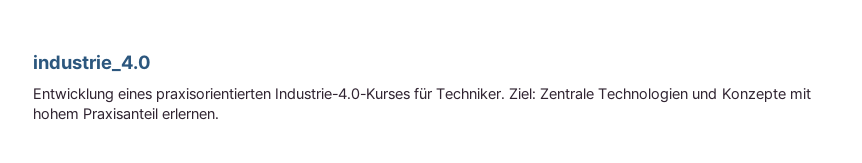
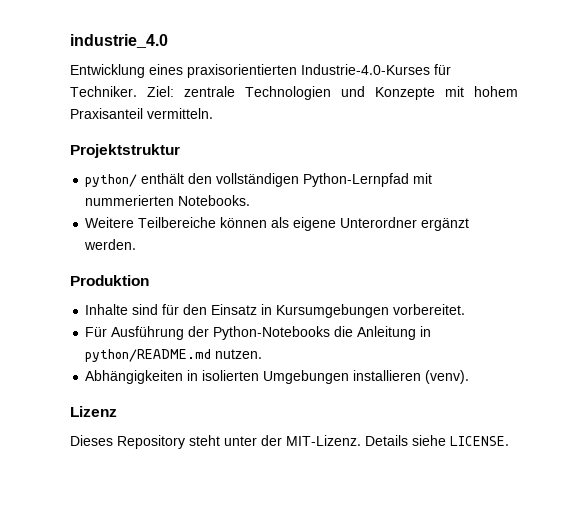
[540,88,595,100] Zentrale -> [184,86,235,97] zentrale
[162,108,220,120] erlernen. -> [147,108,213,119] [70,144,180,158] [85,173,433,187] [85,195,251,206] [85,217,470,231] [84,239,137,250] [70,275,149,286] [85,304,466,318] [85,326,432,340] [85,349,263,362] [85,370,470,384] [70,406,117,417] [70,435,509,449] vermitteln. // Projektstruktur // python/ enthält den vollständigen Python-Lernpfad mit nummerierten Notebooks. // Weitere Teilbereiche können als eigene Unterordner ergänzt werden. // Produktion // Inhalte sind für den Einsatz in Kursumgebungen vorbereitet. // Für Ausführung der Python-Notebooks die Anleitung in python/README.md nutzen. // Abhängigkeiten in isolierten Umgebungen installieren (venv). // Lizenz // Dieses Repository steht unter der MIT-Lizenz. Details siehe LICENSE.

